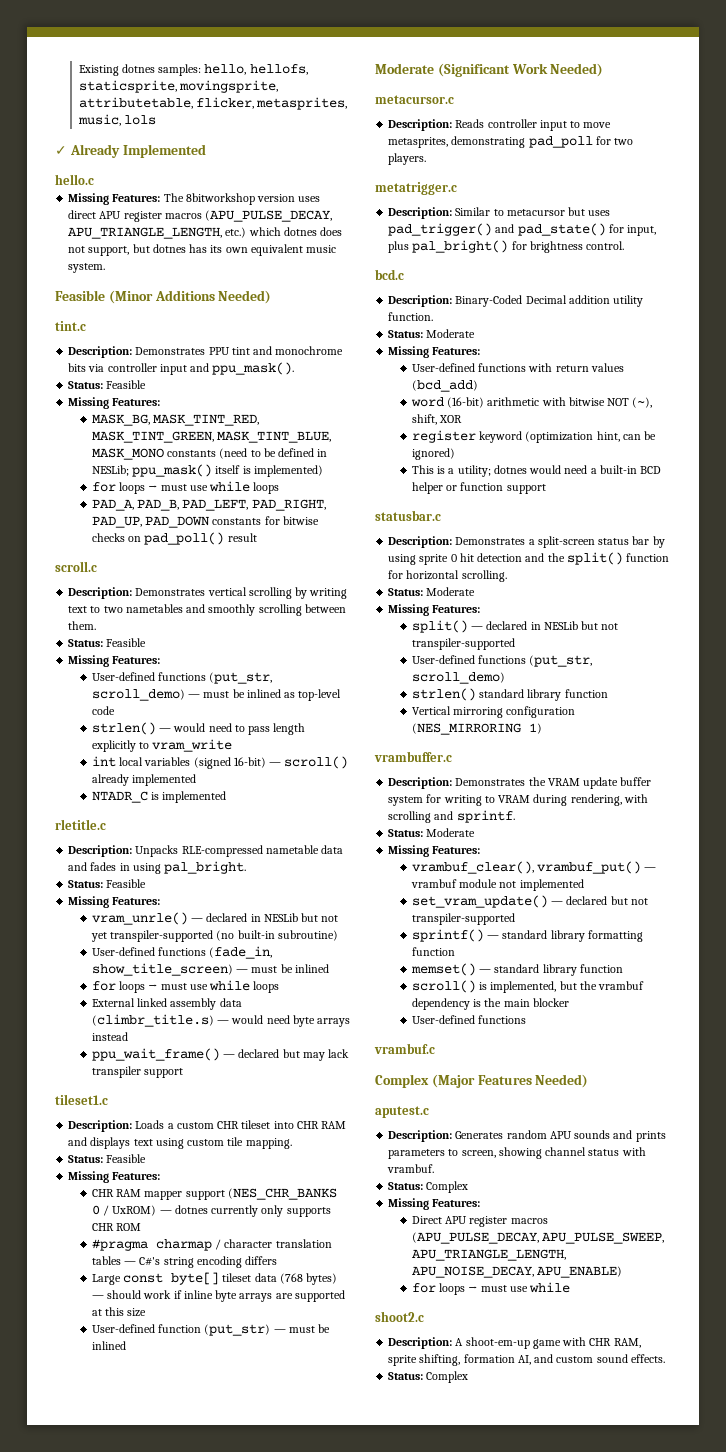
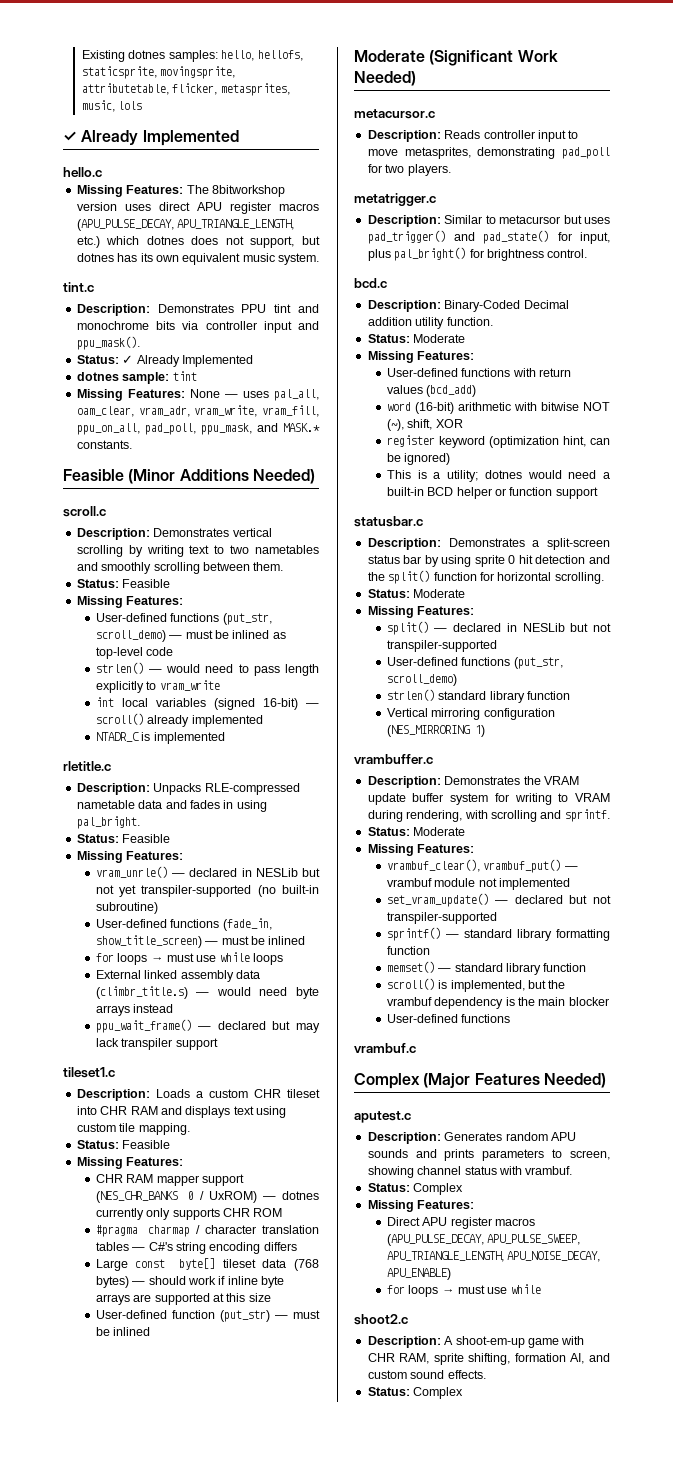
[55,290,272,304] // Feasible (Minor Additions Needed) -> (319, 259) none
[106,380,147,389] [68,397,161,409] [91,414,260,426] [91,431,332,443] [91,448,328,460] [91,464,323,477] [91,481,280,494] [91,499,326,511] [91,516,319,528] [91,532,257,545] Feasible // Missing Features: // MASK_BG, MASK_TINT_RED, MASK_TINT_GREEN, MASK_TINT_BLUE, MASK_MONO constants (need to be defined in NESLib; ppu_mask() itself is implemented) // for loops → must use while loops // PAD_A, PAD_B, PAD_LEFT, PAD_RIGHT, PAD_UP, PAD_DOWN constants for bitwise checks on pad_poll() result -> [122,355,253,367] [76,371,197,384] [76,389,319,401] [76,405,319,417] [76,423,320,435] [76,440,132,449] [63,469,315,484] ✓ Already Implemented // dotnes sample: tint // Missing Features: None — uses pal_all, oam_clear, vram_adr, vram_write, vram_fill, ppu_on_all, pad_poll, ppu_mask, and MASK.* constants. // Feasible (Minor Additions Needed)

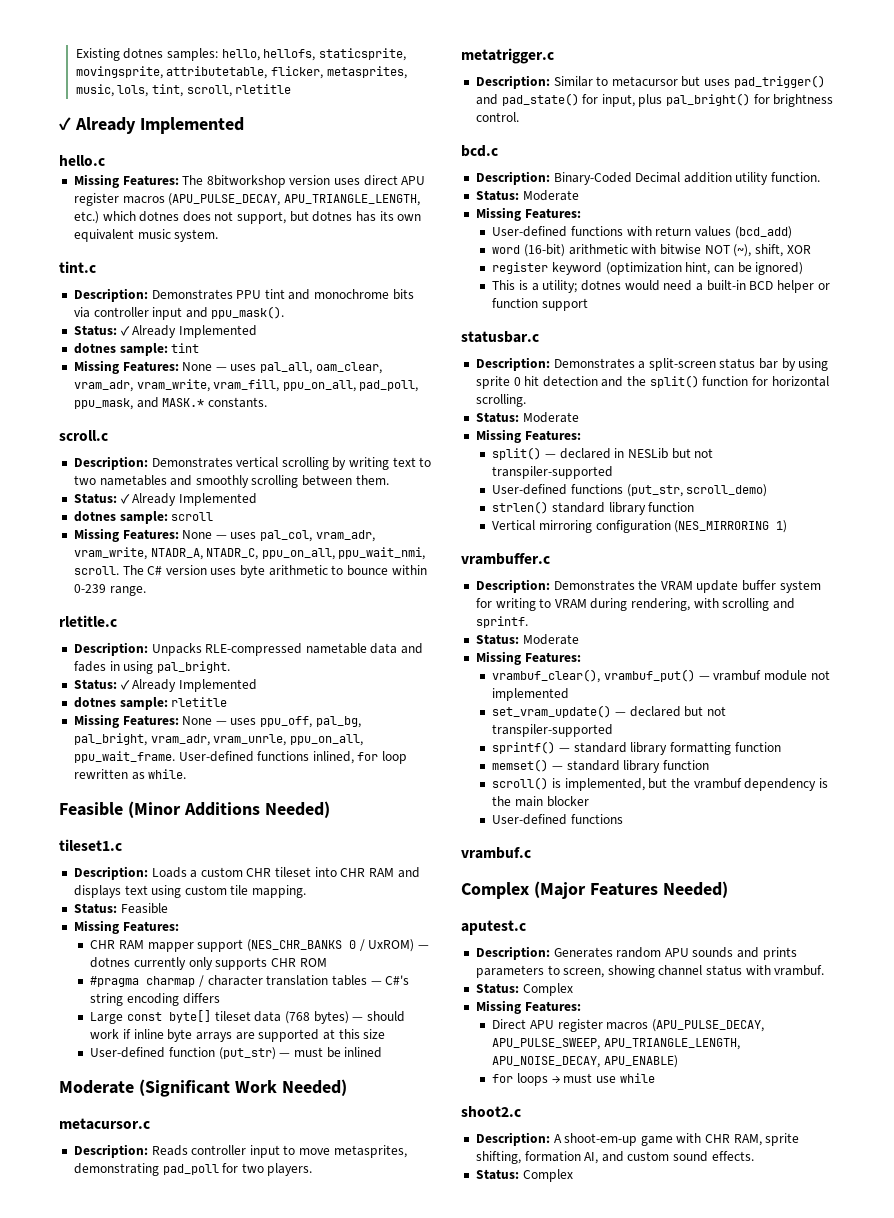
[118,101,143,110] lols -> [117,84,292,97] lols, tint, scroll, rletitle
[63,469,315,484] // Feasible (Minor Additions Needed) -> (267, 402) none
[122,579,171,588] [76,596,184,608] [95,613,272,625] [95,630,286,642] [95,647,174,659] [95,662,319,676] [95,680,220,693] [95,697,319,710] [95,713,263,727] [95,732,225,744] Feasible // Missing Features: // User-defined functions (put_str, scroll_demo) — must be inlined as top-level code // strlen() — would need to pass length explicitly to vram_write // int local variables (signed 16-bit) — scroll() already implemented // NTADR_C is implemented -> [120,493,257,506] [73,511,214,524] [73,528,375,542] [73,547,426,560] [73,565,427,578] [73,584,146,596] ✓ Already Implemented // dotnes sample: scroll // Missing Features: None — uses pal_col, vram_adr, vram_write, NTADR_A, NTADR_C, ppu_on_all, ppu_wait_nmi, scroll. The C# version uses byte arithmetic to bounce within 0-239 range.
[122,834,171,843] [76,851,184,863] [95,866,320,878] [95,885,319,897] [95,902,158,914] [95,918,272,931] [95,935,306,948] [95,952,284,965] [95,970,260,982] [95,986,319,999] [95,1004,174,1016] [95,1019,320,1033] [95,1038,218,1050] Feasible // Missing Features: // vram_unrle() — declared in NESLib but not yet transpiler-supported (no built-in subroutine) // User-defined functions (fade_in, show_title_screen) — must be inlined // for loops → must use while loops // External linked assembly data (climbr_title.s) — would need byte arrays instead // ppu_wait_frame() — declared but may lack transpiler support -> [120,679,257,692] [73,697,228,710] [73,714,361,728] [73,733,363,746] [73,751,408,764] [73,769,187,780] [59,801,330,818] ✓ Already Implemented // dotnes sample: rletitle // Missing Features: None — uses ppu_off, pal_bg, pal_bright, vram_adr, vram_unrle, ppu_on_all, ppu_wait_frame. User-defined functions inlined, for loop rewritten as while. // Feasible (Minor Additions Needed)

